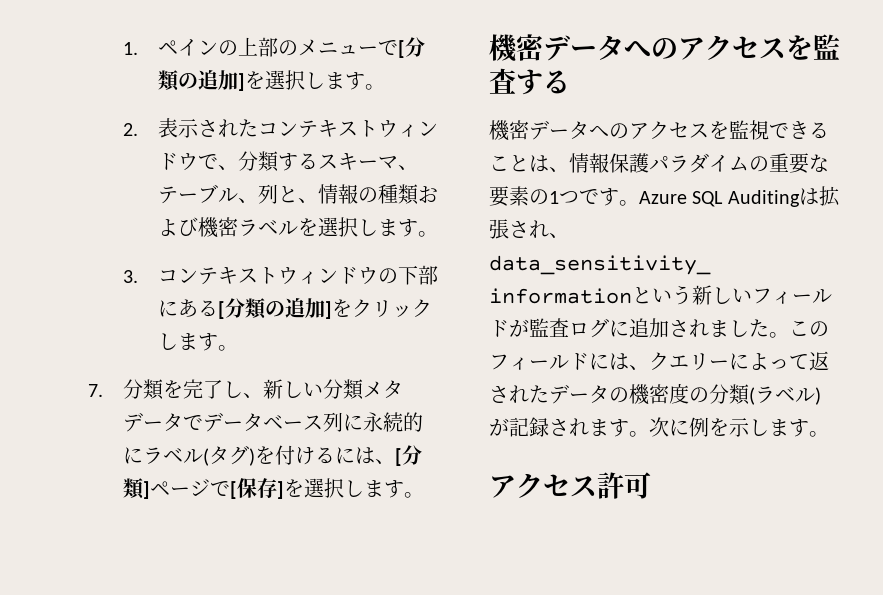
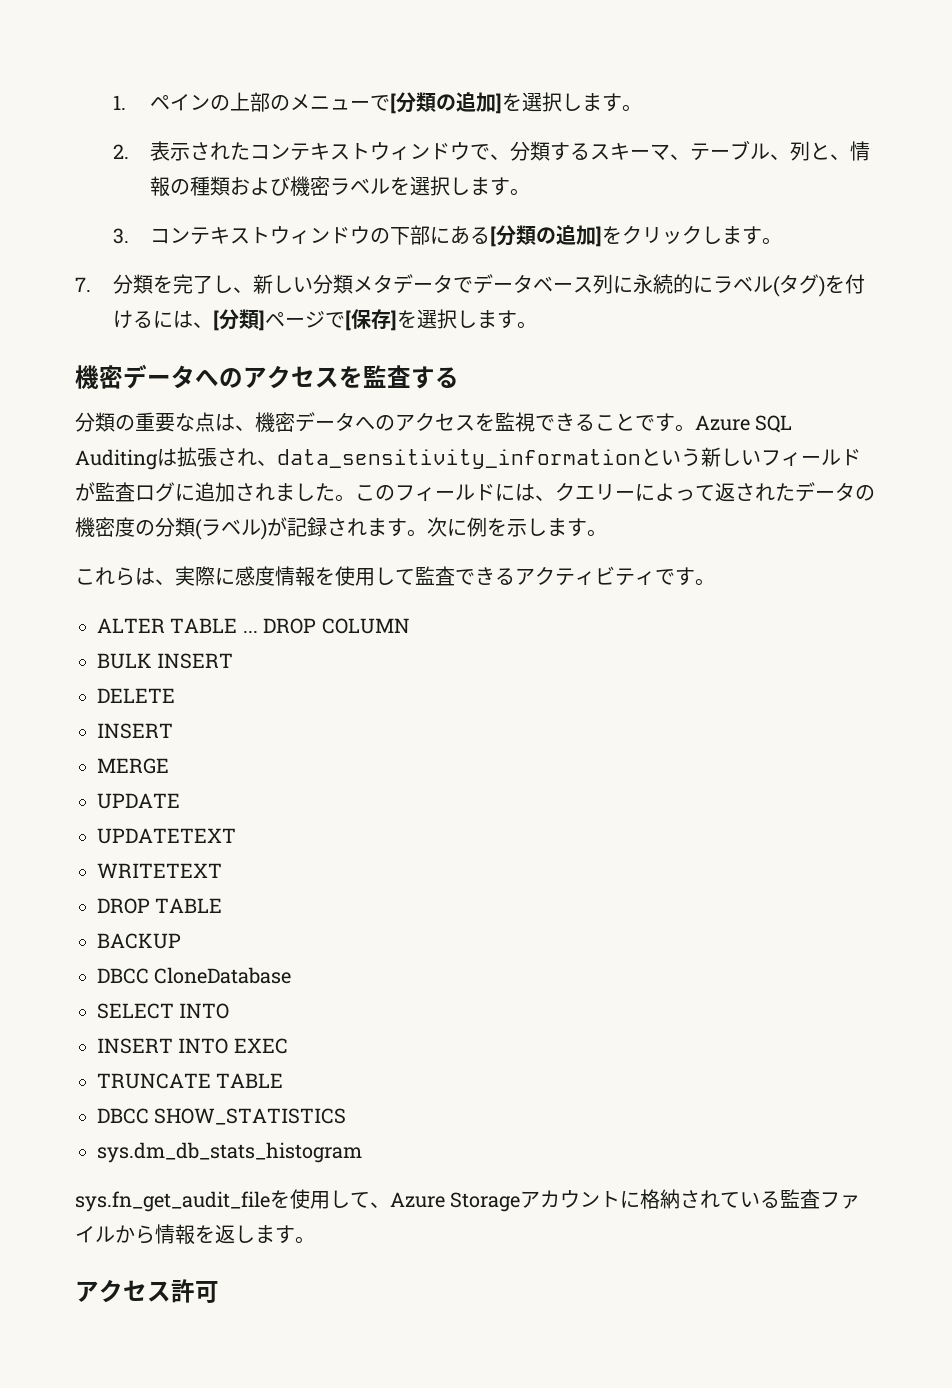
(570, 82) none -> [75,412,255,432] 分類の重要な点は、
[529,153,829,174] [489,186,579,207] は、情報保護パラダイムの重要な要素の1つ -> (635, 422) none
(829, 434) none -> [75,566,715,587] [97,618,410,634] [97,653,234,669] [97,688,175,703] [97,723,173,739] [97,758,169,774] [97,793,180,809] [97,828,236,844] [97,863,222,878] [97,898,223,914] [97,933,181,949] [97,967,292,984] [97,1003,230,1019] [97,1038,288,1054] [97,1073,284,1089] [97,1108,347,1125] [97,1142,362,1163] [75,1189,861,1212] [75,1224,315,1245] // これらは、実際に感度情報を使用して監査できるアクティビティです。 // ALTER TABLE ... DROP COLUMN // BULK INSERT // DELETE // INSERT // MERGE // UPDATE // UPDATETEXT // WRITETEXT // DROP TABLE // BACKUP // DBCC CloneDatabase // SELECT INTO // INSERT INTO EXEC // TRUNCATE TABLE // DBCC SHOW_STATISTICS // sys.dm_db_stats_histogram // sys.fn_get_audit_fileを使用して、Azure Storageアカウントに格納されている監査ファイルから情報を返します。

